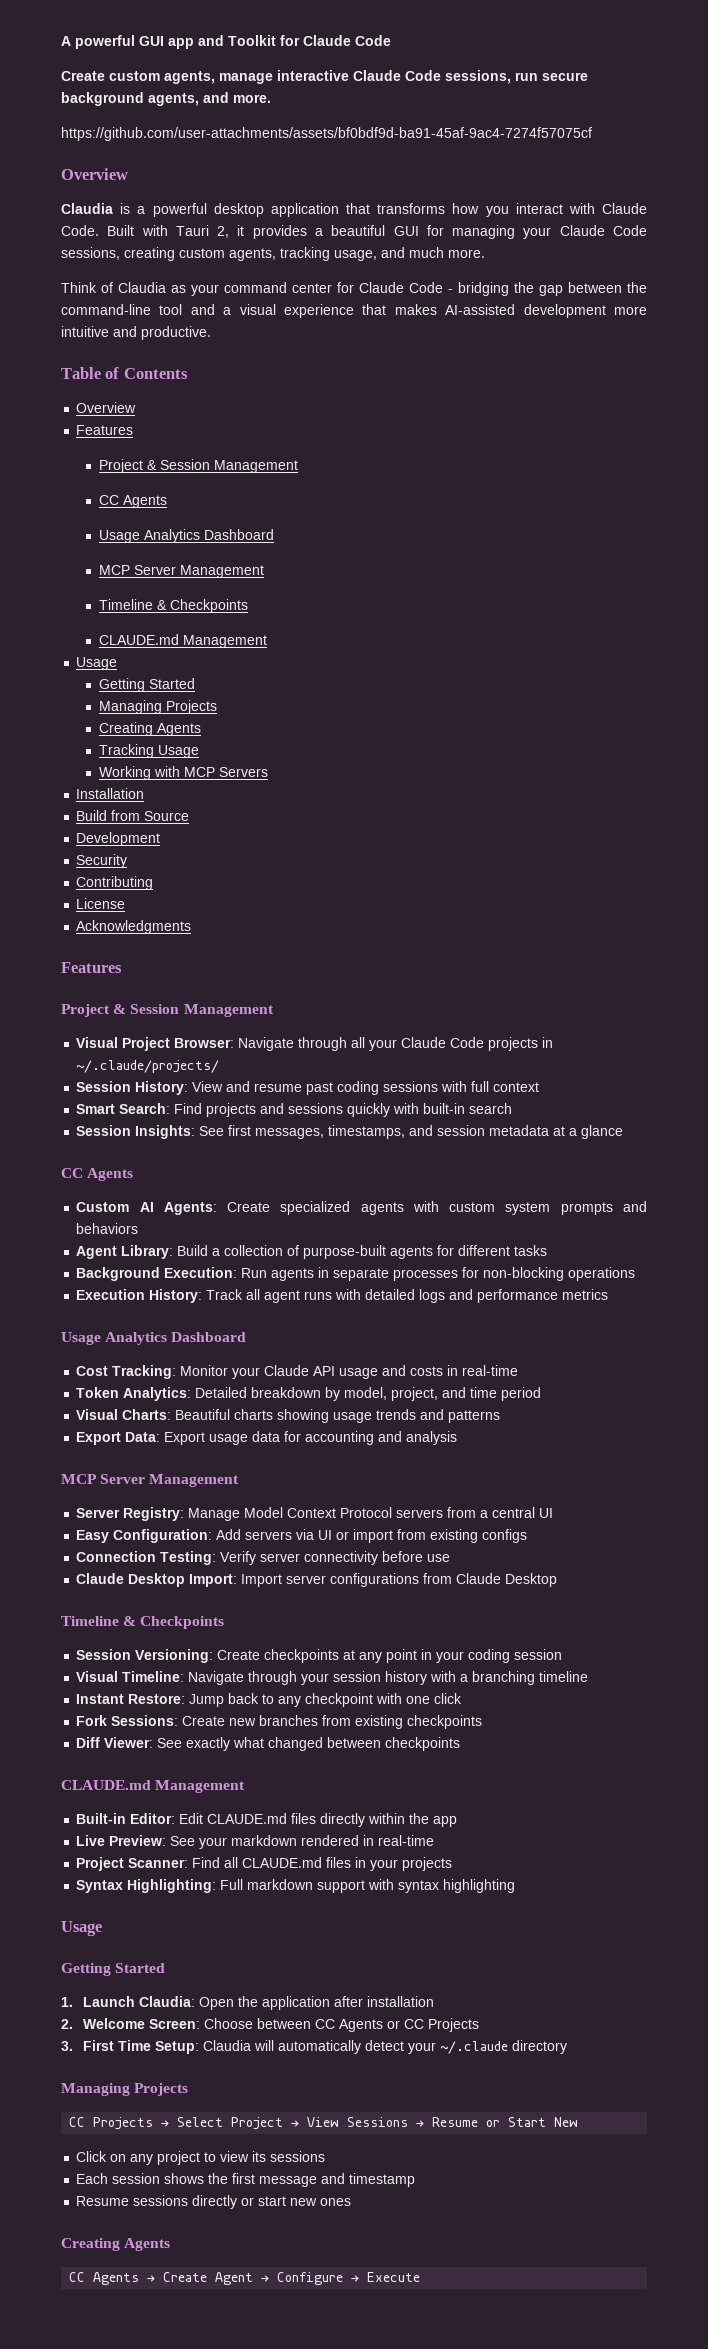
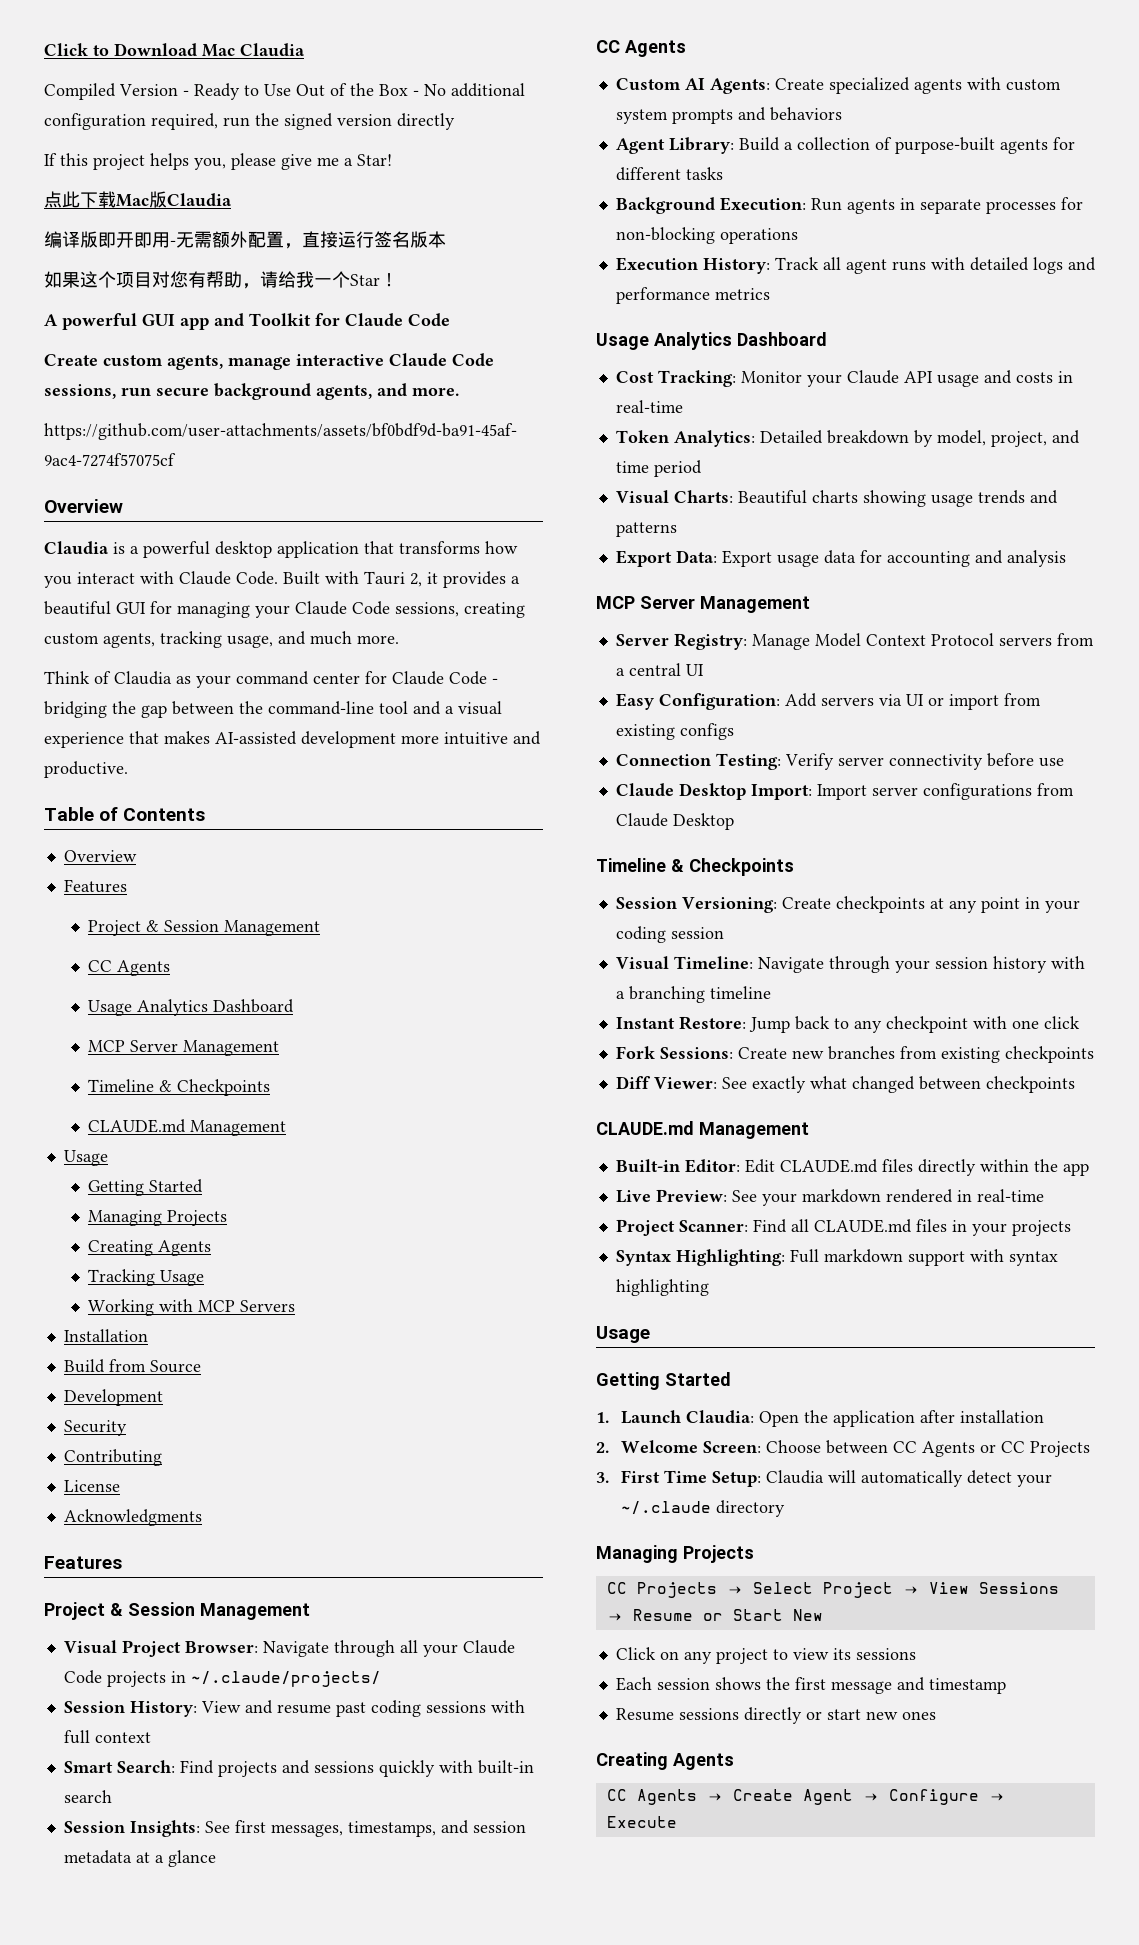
(61, 41) none -> [44,43,305,57] [44,83,525,100] [44,113,455,130] [44,153,392,170] [44,191,232,208] [44,231,446,249] [44,271,398,289] Click to Download Mac Claudia // Compiled Version - Ready to Use Out of the Box - No additional configuration required, run the signed version directly // If this project helps you, please give me a Star! // 点此下载Mac版Claudia // 编译版即开即用-无需额外配置，直接运行签名版本 // 如果这个项目对您有帮助，请给我一个Star！ //

